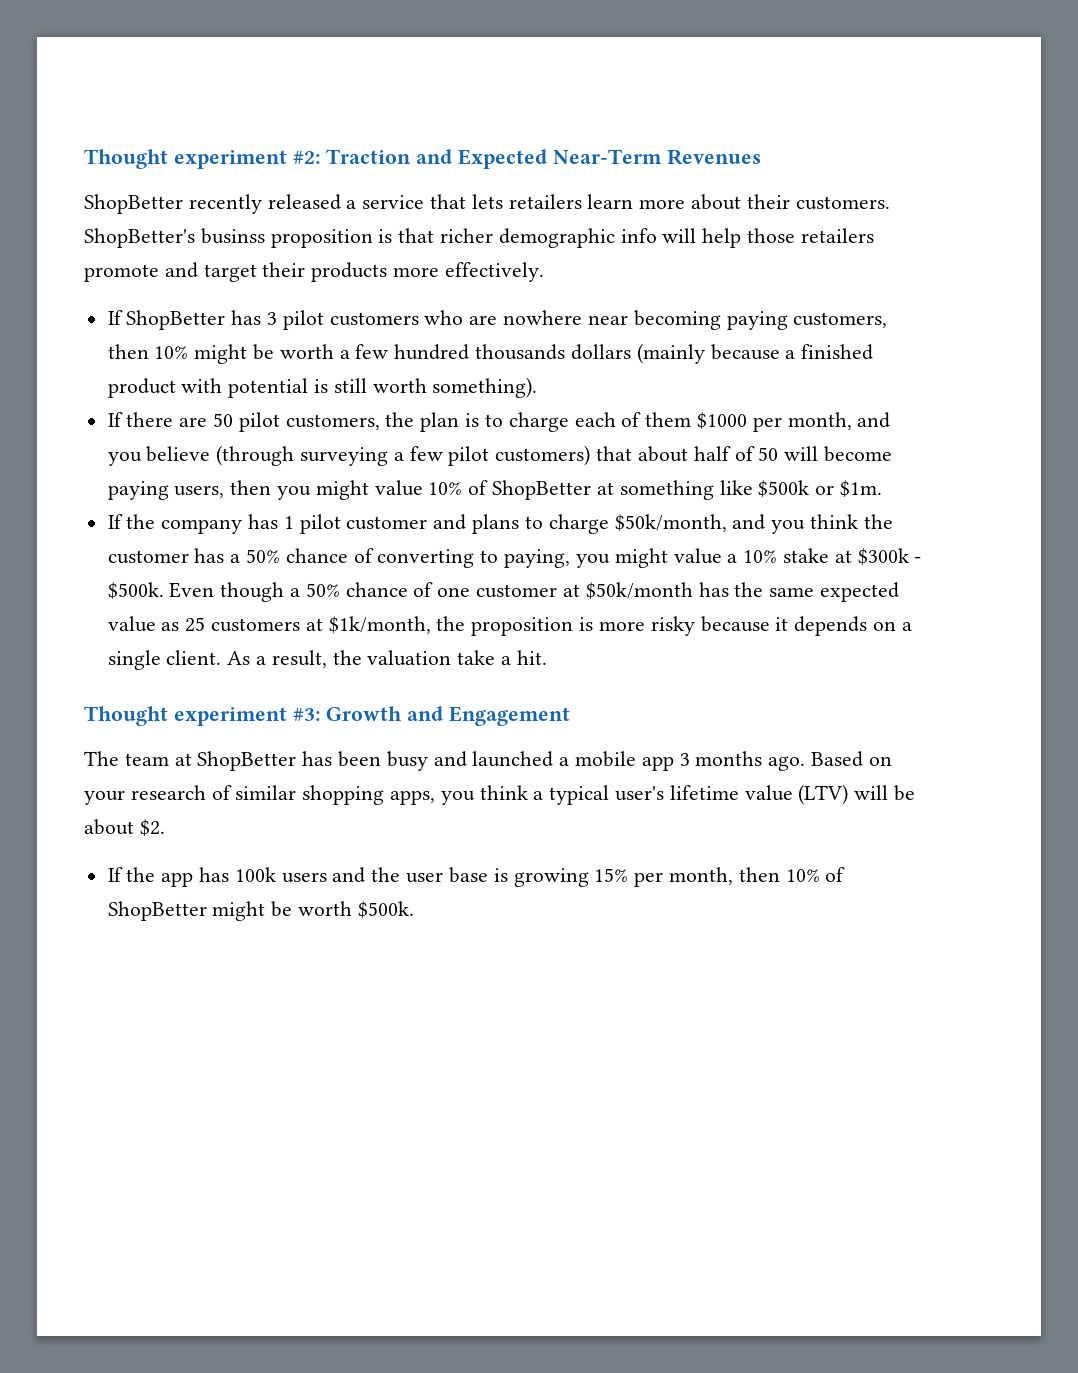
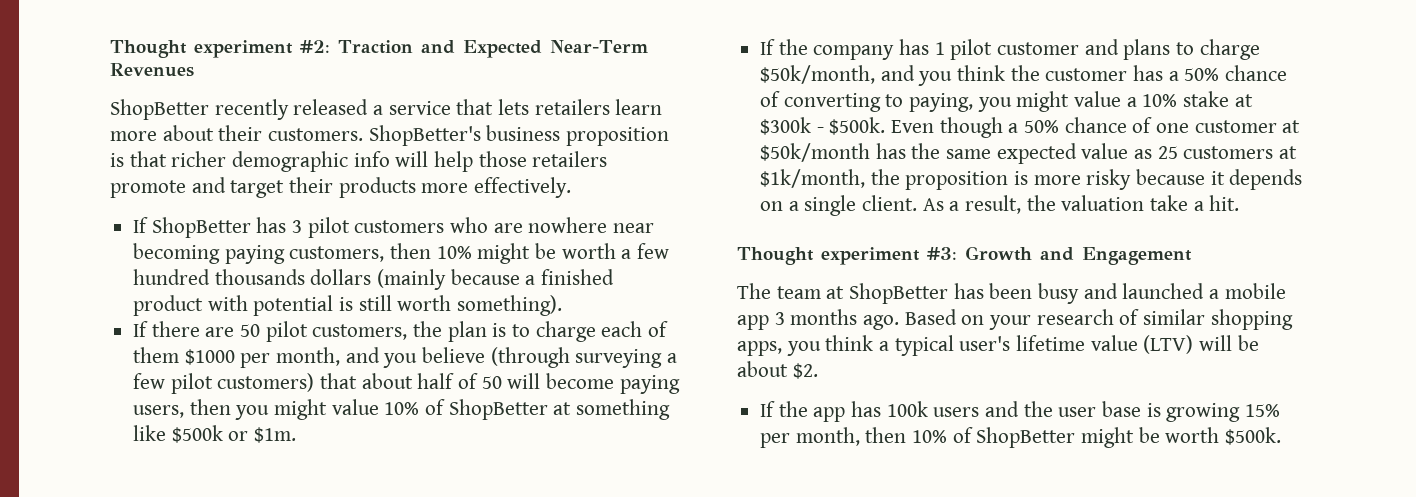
[200,228,265,244] businss -> [486,125,561,141] business

